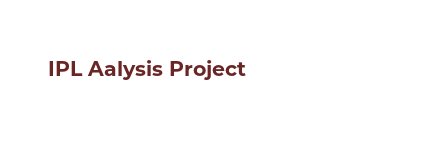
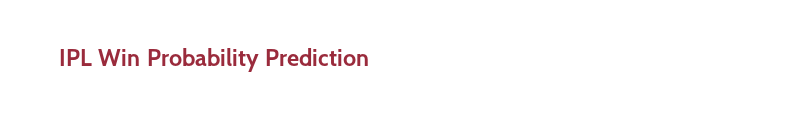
[87,60,246,80] Aalysis Project -> [98,48,370,72] Win Probability Prediction

